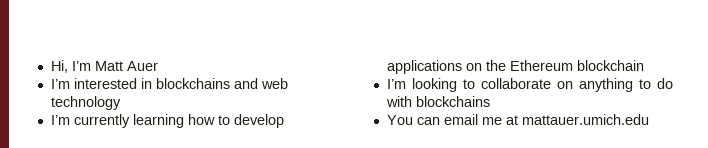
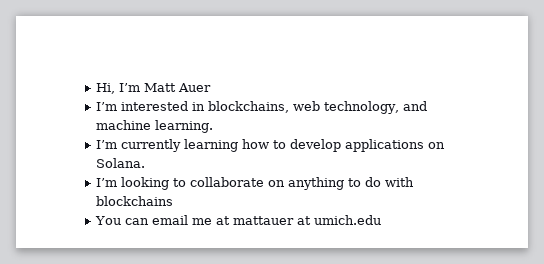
[155,78,288,89] [50,96,121,110] blockchains and web technology -> [208,101,428,114] [96,120,214,133] blockchains, web technology, and machine learning.
[485,60,644,71] the Ethereum blockchain -> [96,158,146,168] Solana.
[521,114,649,125] mattauer.umich.edu -> [233,215,382,225] mattauer at umich.edu

